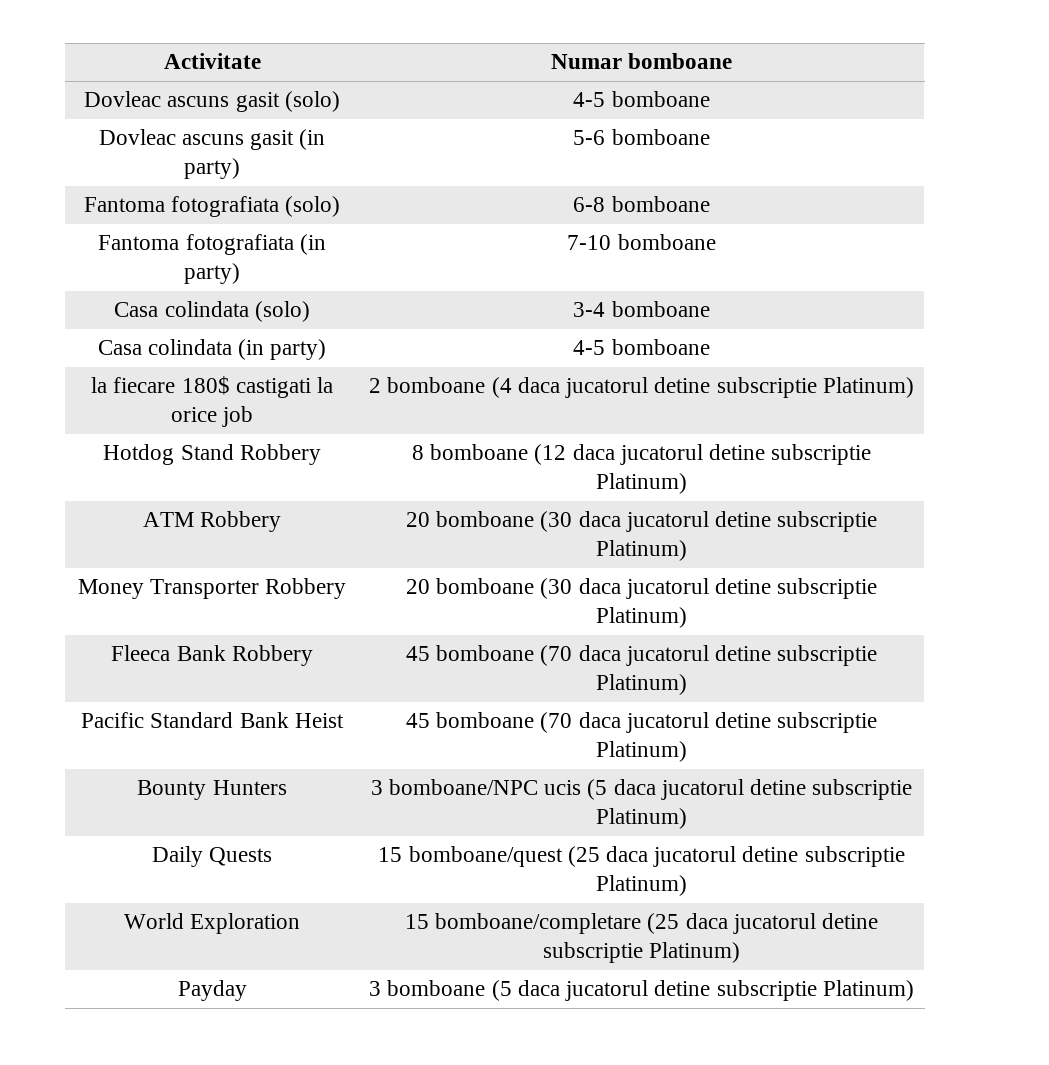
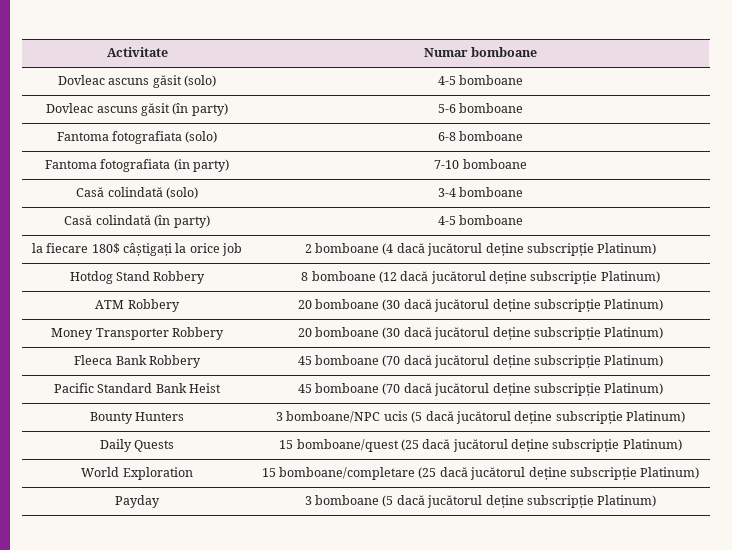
[235,92,280,112] gasit -> [152,75,182,88] găsit
[250,129,326,150] gasit (in -> [141,103,189,116] găsit (în
[114,301,249,317] Casa colindata -> [76,187,163,197] Casă colindată
[97,339,265,360] Casa colindata (in -> [64,215,171,227] Casă colindată (în
[235,378,311,398] castigati -> [123,243,172,256] câștigați
[517,377,817,398] daca jucatorul detine subscriptie -> [396,243,594,256] dacă jucătorul deține subscripție
[572,444,872,465] daca jucatorul detine subscriptie -> [400,271,598,284] dacă jucătorul deține subscripție
[578,511,878,532] daca jucatorul detine subscriptie -> [403,299,601,312] dacă jucătorul deține subscripție
[578,578,878,599] daca jucatorul detine subscriptie -> [403,327,601,340] dacă jucătorul deține subscripție
[578,645,878,666] daca jucatorul detine subscriptie -> [403,355,601,368] dacă jucătorul deține subscripție
[578,712,878,733] daca jucatorul detine subscriptie -> [403,383,601,396] dacă jucătorul deține subscripție
[613,779,913,800] daca jucatorul detine subscriptie -> [425,411,623,424] dacă jucătorul deține subscripție
[606,846,905,867] daca jucatorul detine subscriptie -> [422,439,620,452] dacă jucătorul deține subscripție
[685,913,879,934] [542,942,643,963] daca jucatorul detine subscriptie -> [439,467,637,480] dacă jucătorul deține subscripție
[517,980,817,1001] daca jucatorul detine subscriptie -> [396,495,594,508] dacă jucătorul deține subscripție

